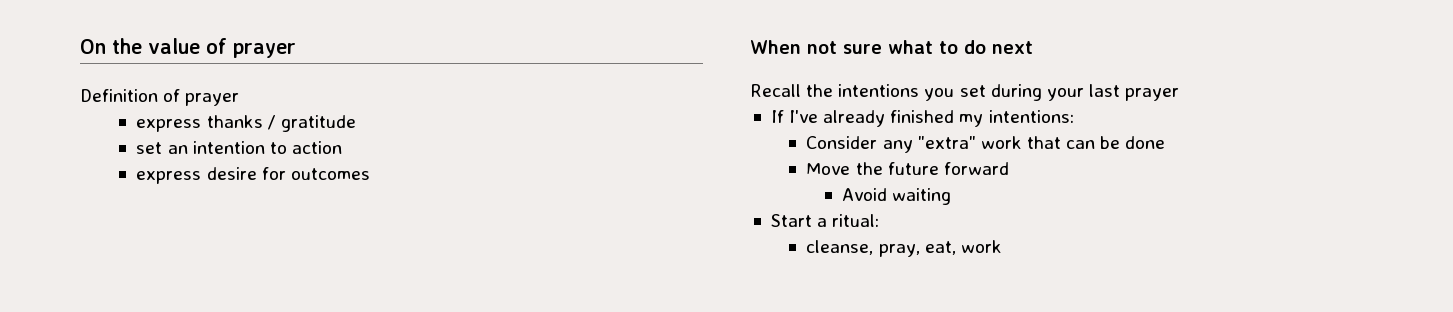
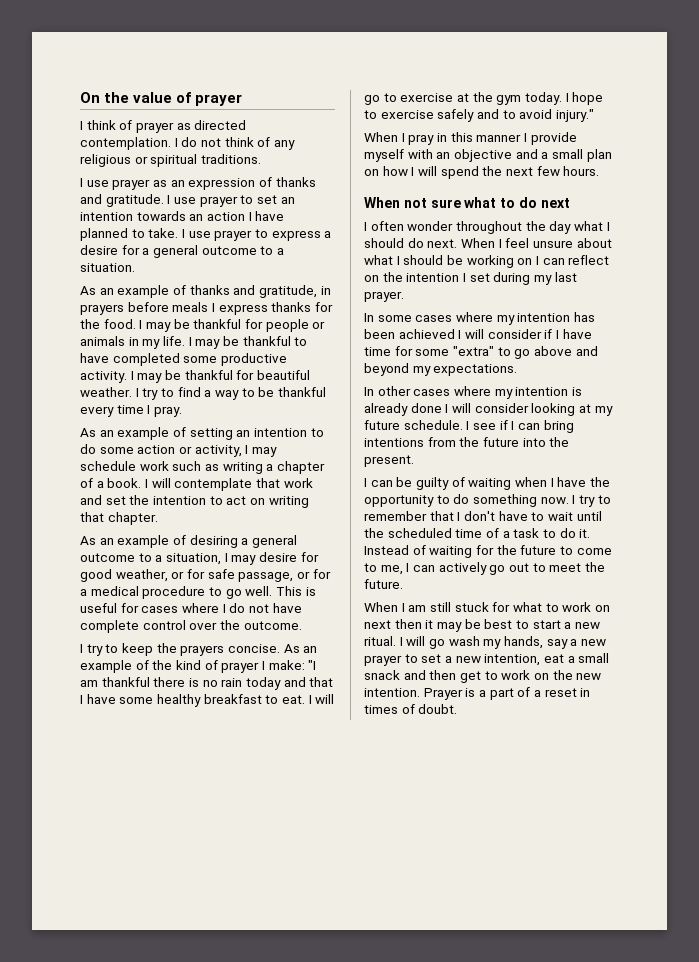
[80,89,240,106] [136,115,356,132] [136,141,342,154] [136,167,370,184] Definition of prayer // express thanks / gratitude // set an intention to action // express desire for outcomes -> [80,120,247,133] [80,137,295,150] [80,154,261,167] [80,177,316,190] [80,194,295,207] [80,211,285,221] [80,228,332,241] [80,245,284,258] [80,263,135,272] [80,285,331,298] [80,302,333,315] [80,319,326,332] [80,336,308,349] [80,353,287,366] [80,370,310,383] [80,387,326,400] [80,405,182,417] [80,427,324,440] [80,444,277,457] [80,461,325,474] [80,478,313,491] [80,495,309,508] [80,512,158,525] [80,535,297,548] [80,552,319,565] [80,569,331,582] [80,586,316,599] [80,603,302,613] [80,620,302,633] [80,643,318,656] [80,660,317,673] [80,677,334,690] [80,694,335,707] [364,92,604,105] [364,109,594,122] [364,132,577,145] [364,149,612,162] [364,166,600,179] I think of prayer as directed contemplation. I do not think of any religious or spiritual traditions. // I use prayer as an expression of thanks and gratitude. I use prayer to set an intention towards an action I have planned to take. I use prayer to express a desire for a general outcome to a situation. // As an example of thanks and gratitude, in prayers before meals I express thanks for the food. I may be thankful for people or animals in my life. I may be thankful to have completed some productive activity. I may be thankful for beautiful weather. I try to find a way to be thankful every time I pray. // As an example of setting an intention to do some action or activity, I may schedule work such as writing a chapter of a book. I will contemplate that work and set the intention to act on writing that chapter. // As an example of desiring a general outcome to a situation, I may desire for good weather, or for safe passage, or for a medical procedure to go well. This is useful for cases where I do not have complete control over the outcome. // I try to keep the prayers concise. As an example of the kind of prayer I make: "I am thankful there is no rain today and that I have some healthy breakfast to eat. I will go to exercise at the gym today. I hope to exercise safely and to avoid injury." // When I pray in this manner I provide myself with an objective and a small plan on how I will spend the next few hours.
[750,84,1180,101] [770,110,1074,127] [806,136,1166,153] [806,162,1009,175] [841,188,951,205] [770,214,880,227] [806,240,1002,257] Recall the intentions you set during your last prayer // If I've already finished my intentions: // Consider any "extra" work that can be done // Move the future forward // Avoid waiting // Start a ritual: // cleanse, pray, eat, work -> [364,221,610,234] [364,238,612,248] [364,255,610,268] [364,272,577,285] [364,291,404,302] [364,312,595,325] [364,329,592,339] [364,346,598,359] [364,363,518,376] [364,386,582,399] [364,403,613,416] [364,420,574,433] [364,437,570,447] [364,455,414,467] [364,477,610,490] [364,494,611,507] [364,511,602,521] [364,528,591,538] [364,545,612,558] [364,562,605,575] [364,579,403,589] [364,602,610,612] [364,619,600,632] [364,636,606,649] [364,653,610,666] [364,670,602,683] [364,687,591,700] [364,704,458,714] I often wonder throughout the day what I should do next. When I feel unsure about what I should be working on I can reflect on the intention I set during my last prayer. // In some cases where my intention has been achieved I will consider if I have time for some "extra" to go above and beyond my expectations. // In other cases where my intention is already done I will consider looking at my future schedule. I see if I can bring intentions from the future into the present. // I can be guilty of waiting when I have the opportunity to do something now. I try to remember that I don't have to wait until the scheduled time of a task to do it. Instead of waiting for the future to come to me, I can actively go out to meet the future. // When I am still stuck for what to work on next then it may be best to start a new ritual. I will go wash my hands, say a new prayer to set a new intention, eat a small snack and then get to work on the new intention. Prayer is a part of a reset in times of doubt.

